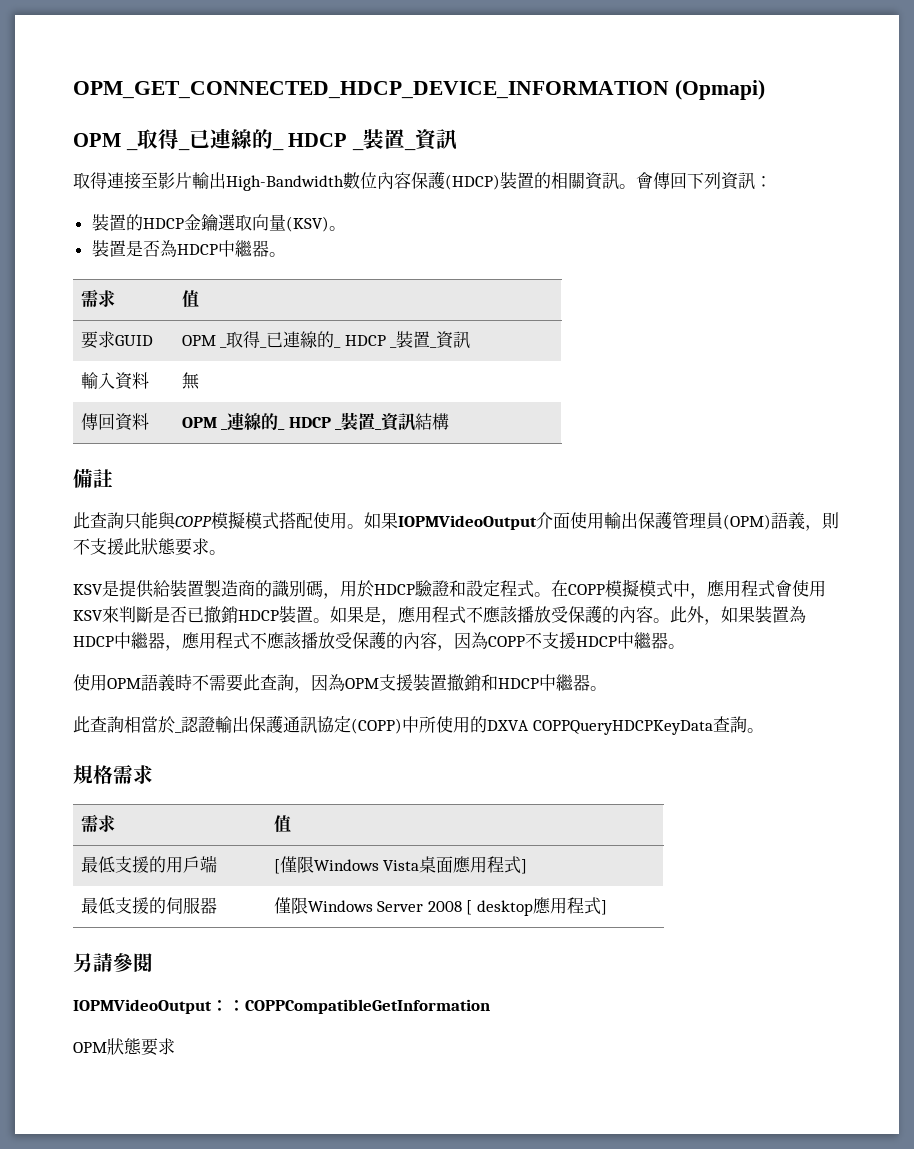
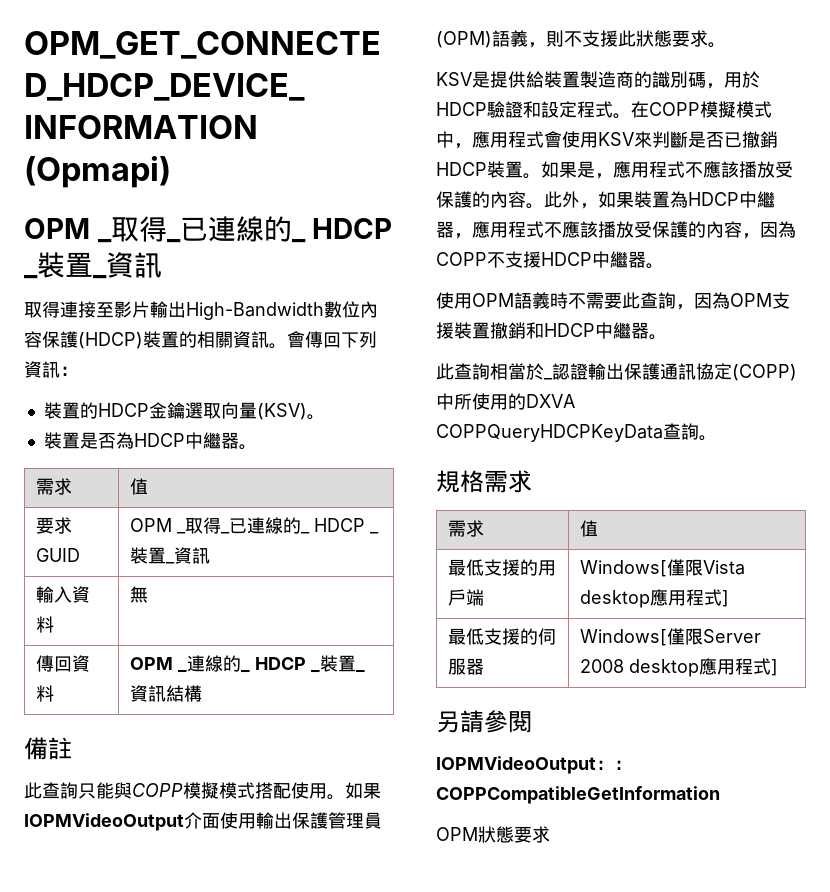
[273,856,454,874] [僅限Windows Vista桌面 -> [579,559,745,577] [579,590,650,608] Windows[僅限Vista desktop
[273,897,373,914] 僅限Windows -> [579,628,703,646] Windows[僅限
[466,900,473,915] [ -> (624, 666) none

